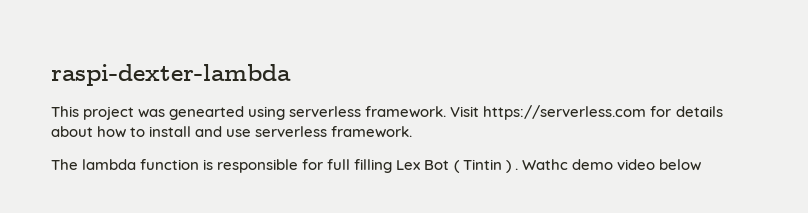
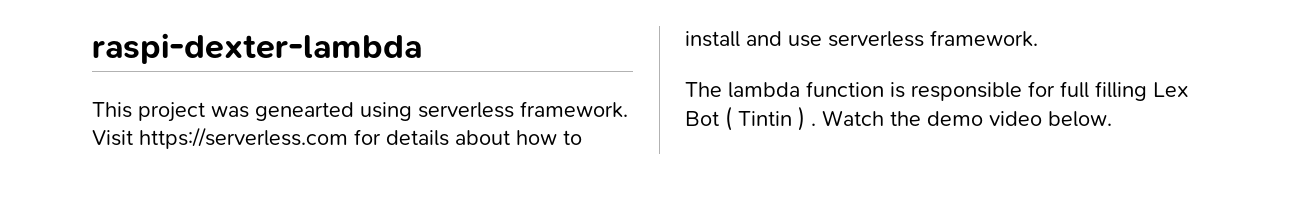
[521,159,568,170] Wathc -> [822,110,921,126] Watch the
[658,159,701,171] below -> [1048,111,1112,127] below.

